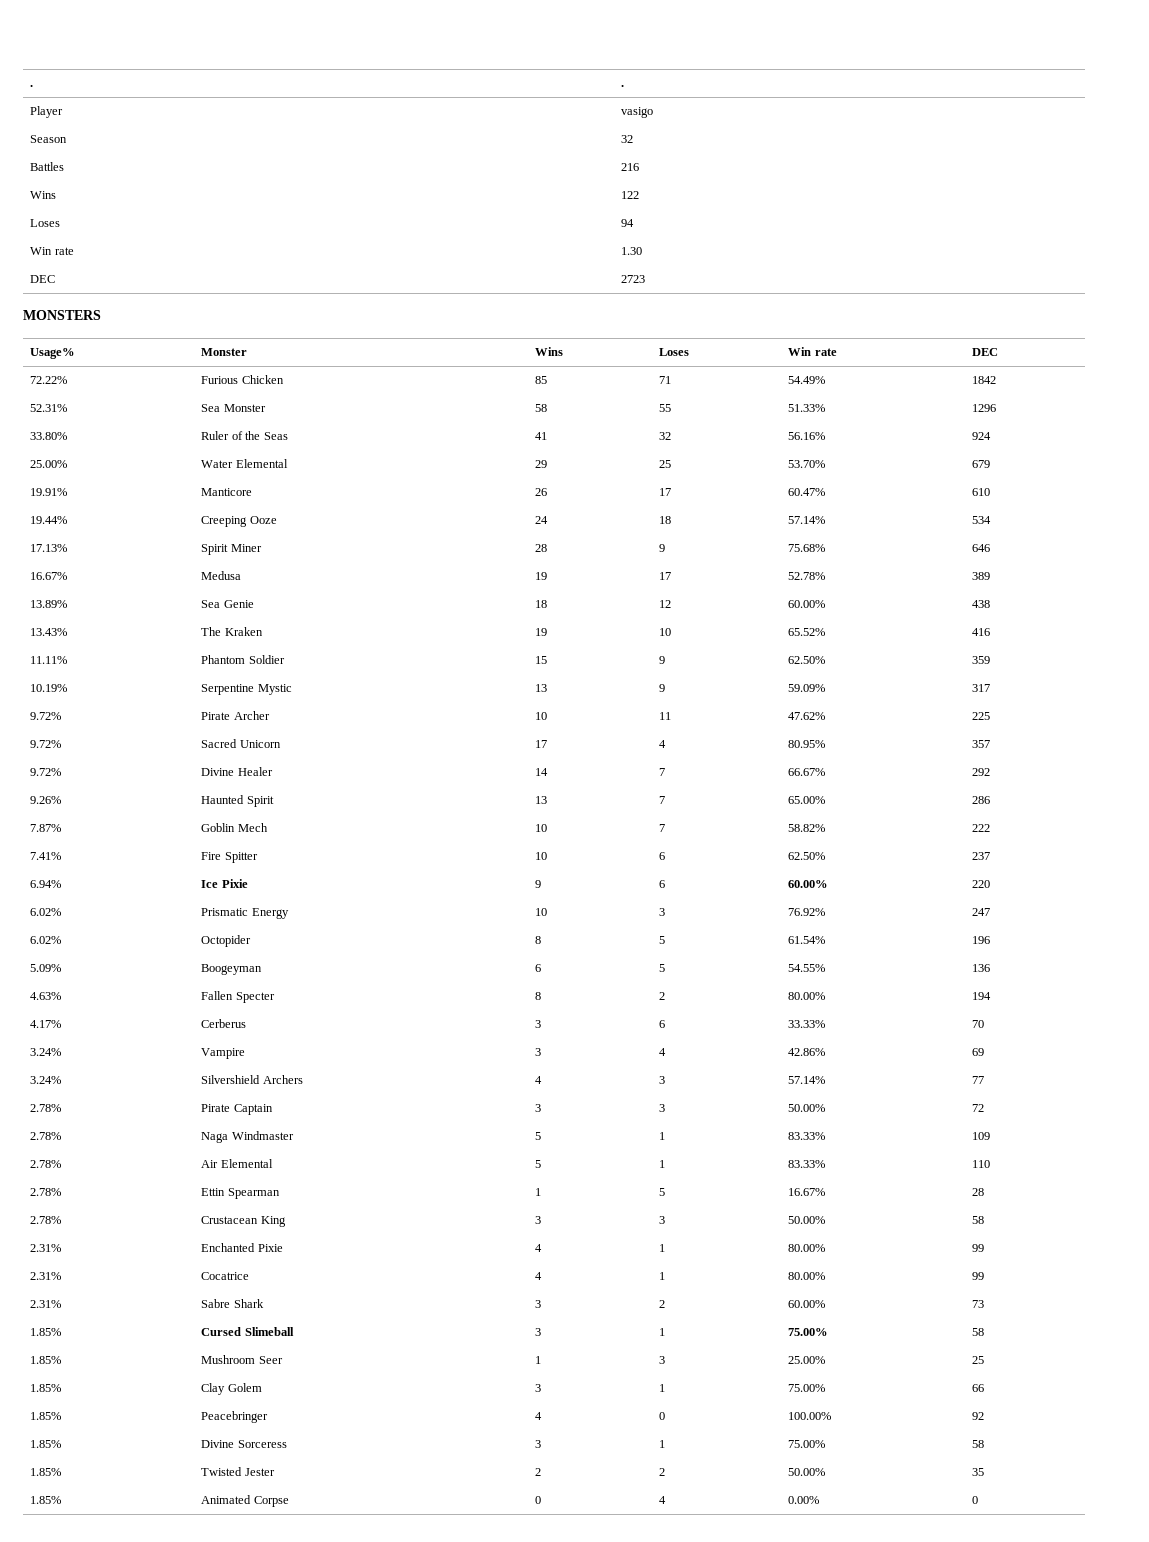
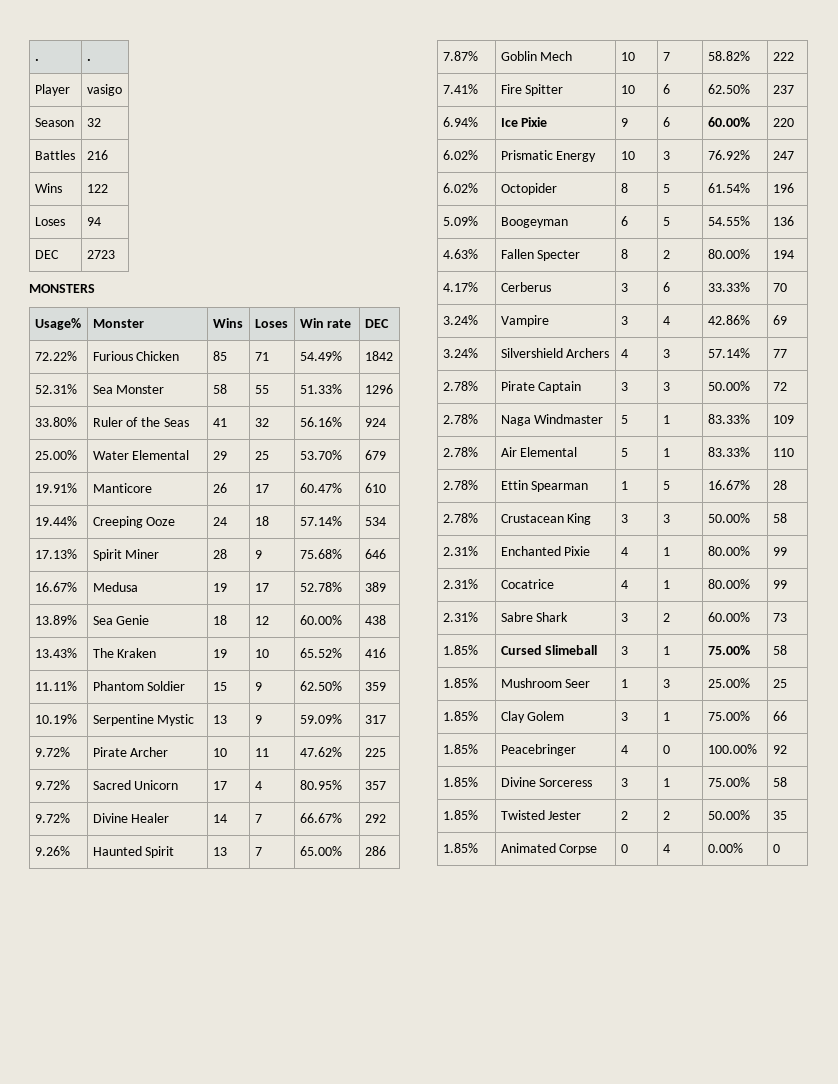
[30,247,74,255] [621,247,643,255] // Win rate | 1.30 -> (101, 221) none

